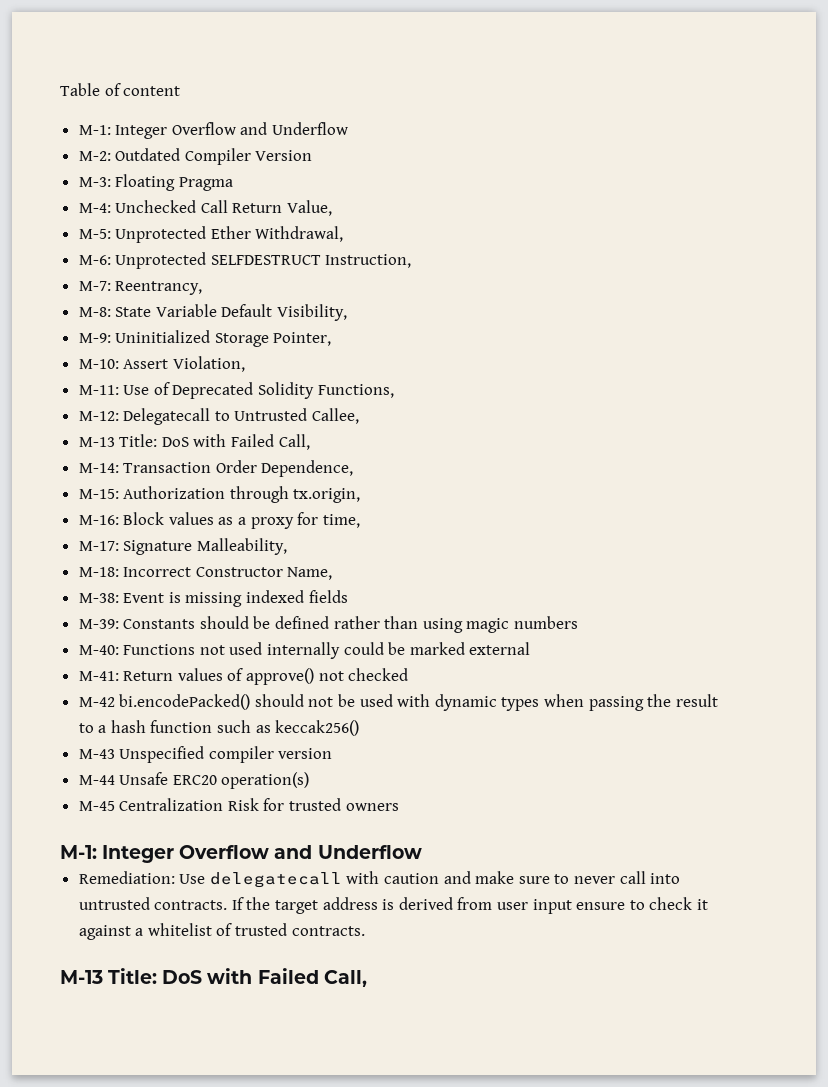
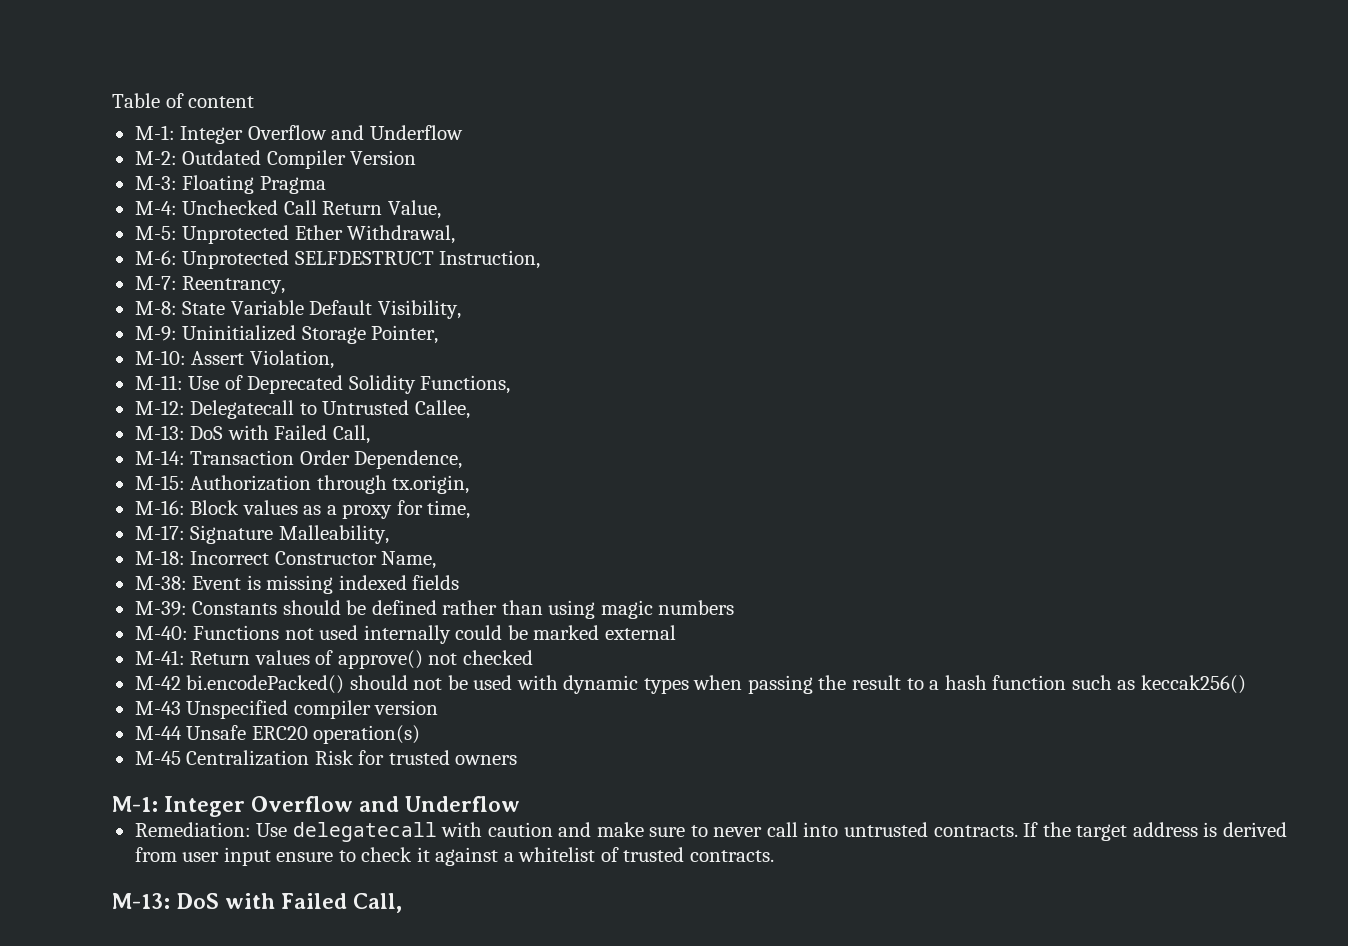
[78,434,158,447] M-13 Title: -> [134,425,185,440] M-13:
[60,968,158,984] M-13 Title: -> [112,893,170,909] M-13:

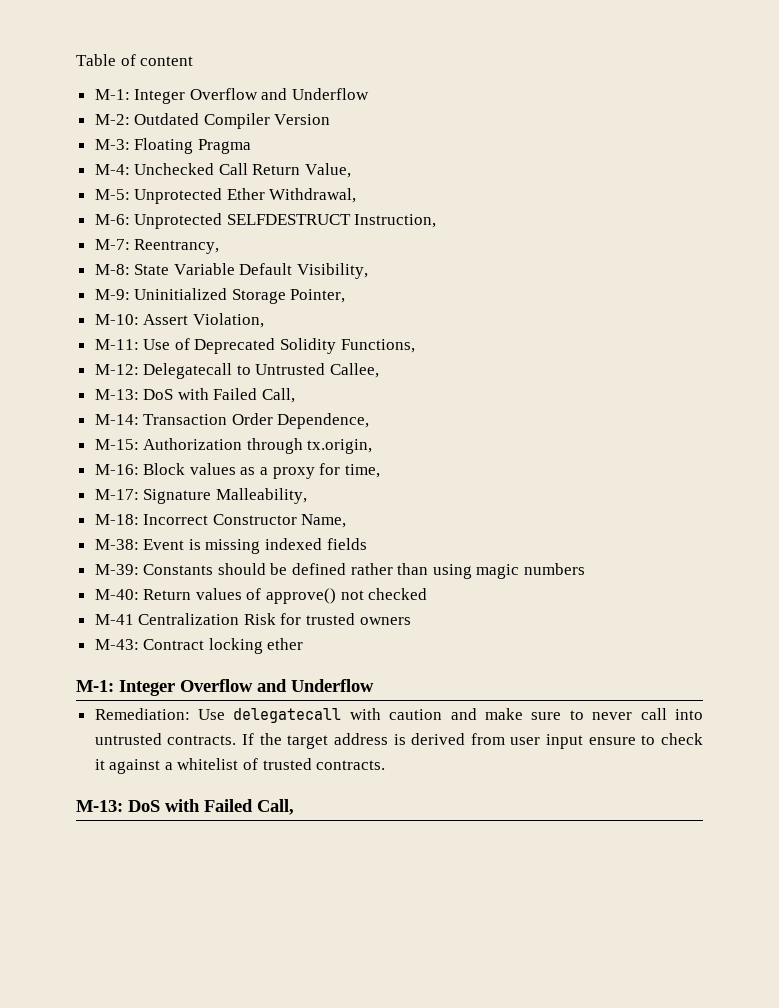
[193,625,676,644] [134,650,185,665] Functions not used internally could be marked external // M-41: -> (139, 594) none
[134,675,1246,694] [134,700,439,719] [134,725,421,744] [134,751,181,765] M-42 bi.encodePacked() should not be used with dynamic types when passing the result to a hash function such as keccak256() // M-43 Unspecified compiler version // M-44 Unsafe ERC20 operation(s) // M-45 -> [94,614,134,625] M-41
(518, 760) none -> [94,638,304,654] // M-43: Contract locking ether

